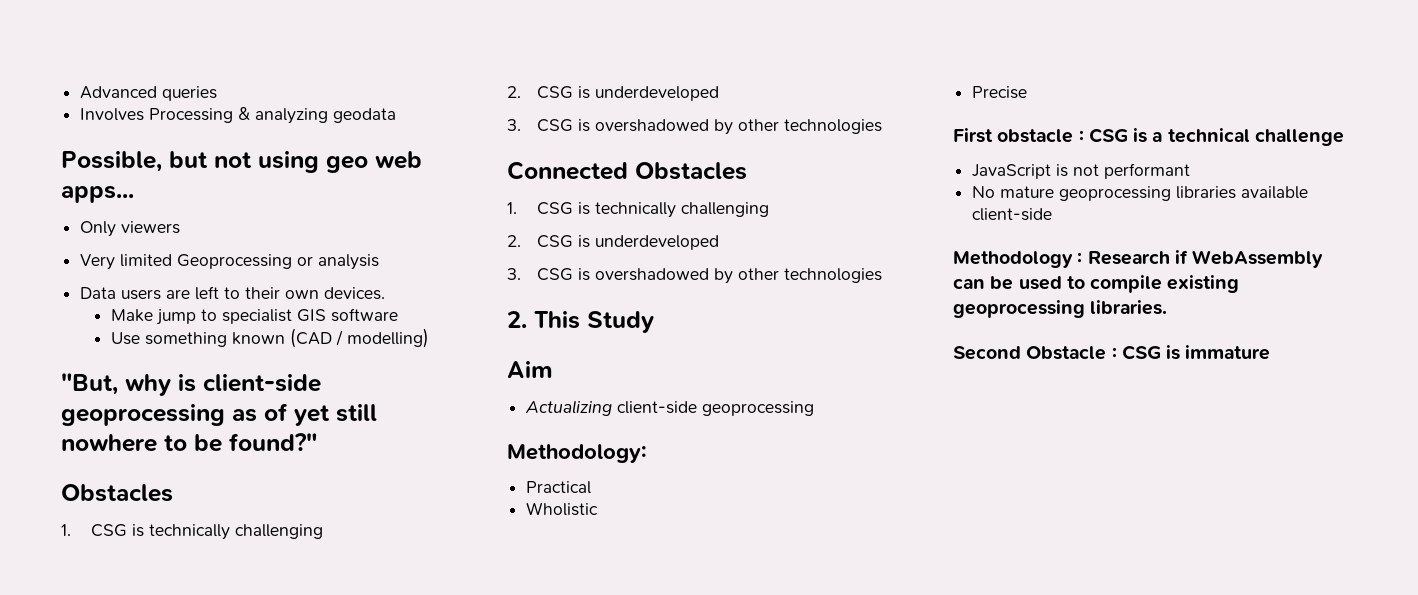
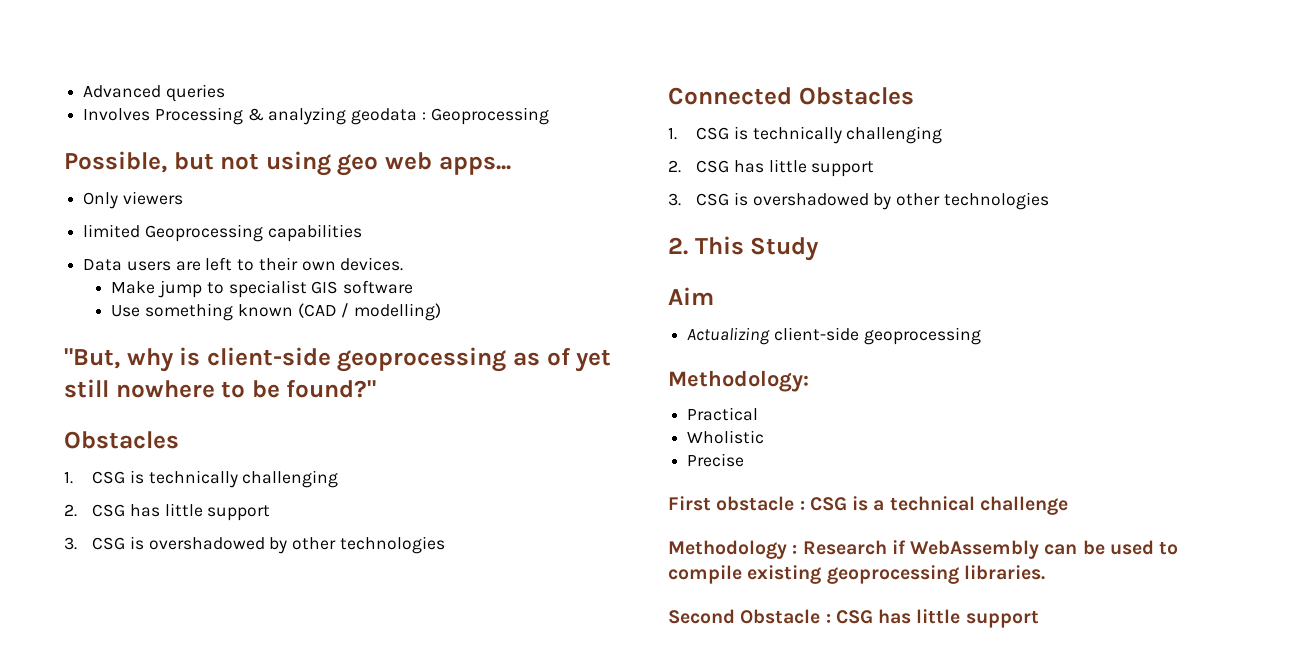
(397, 115) none -> [421,107,549,125] : Geoprocessing
[80,254,116,270] Very -> (183, 198) none
[297,254,380,270] or analysis -> [267,224,362,242] capabilities
[578,86,720,101] is underdeveloped -> [129,503,271,521] has little support
[578,235,720,250] is underdeveloped -> [733,159,875,177] has little support
[972,163,1191,179] [972,186,1309,201] [972,208,1053,221] // JavaScript is not performant // No mature geoprocessing libraries available client-side -> (1068, 505) none
[1166,345,1271,360] is immature -> [878,609,1039,628] has little support

